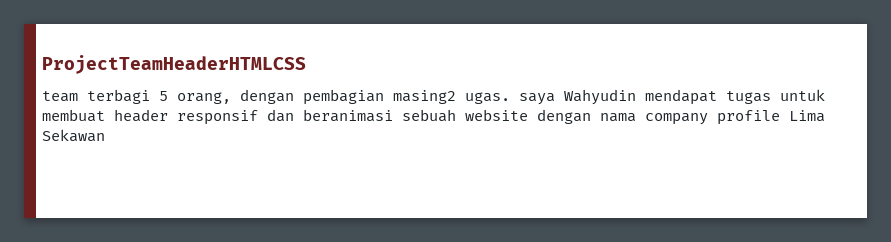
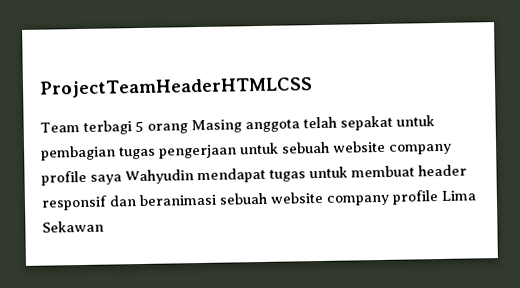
[42,91,78,102] team -> [40,122,80,133] Team
[177,89,510,105] orang, dengan pembagian masing2 ugas. -> [146,115,435,134] [41,140,452,161] [41,170,87,186] orang Masing anggota telah sepakat untuk pembagian tugas pengerjaan untuk sebuah website company profile
[537,109,636,124] dengan nama -> (323, 197) none

